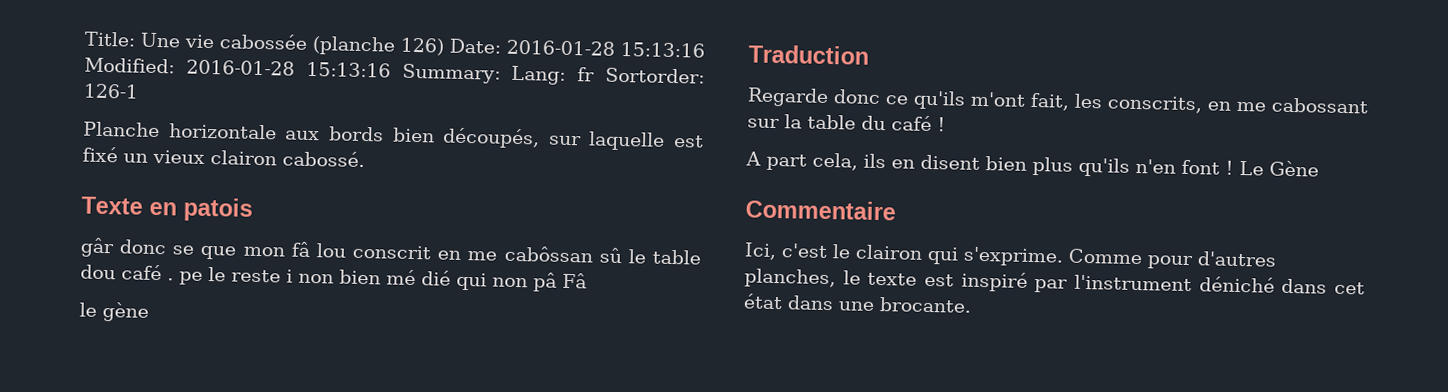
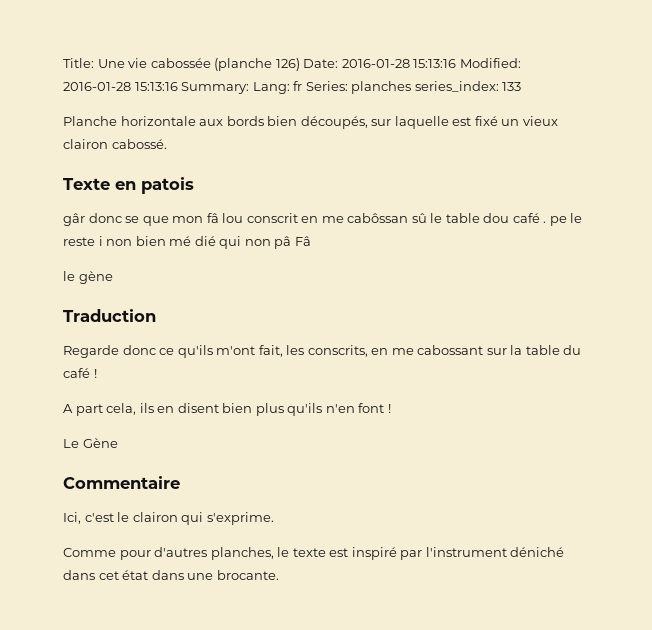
[604,67,705,84] [83,83,139,99] Sortorder: 126-1 -> [305,81,522,94] Series: planches series_index: 133
(1234, 167) none -> (391, 408) //
(1064, 256) none -> (274, 518) //

